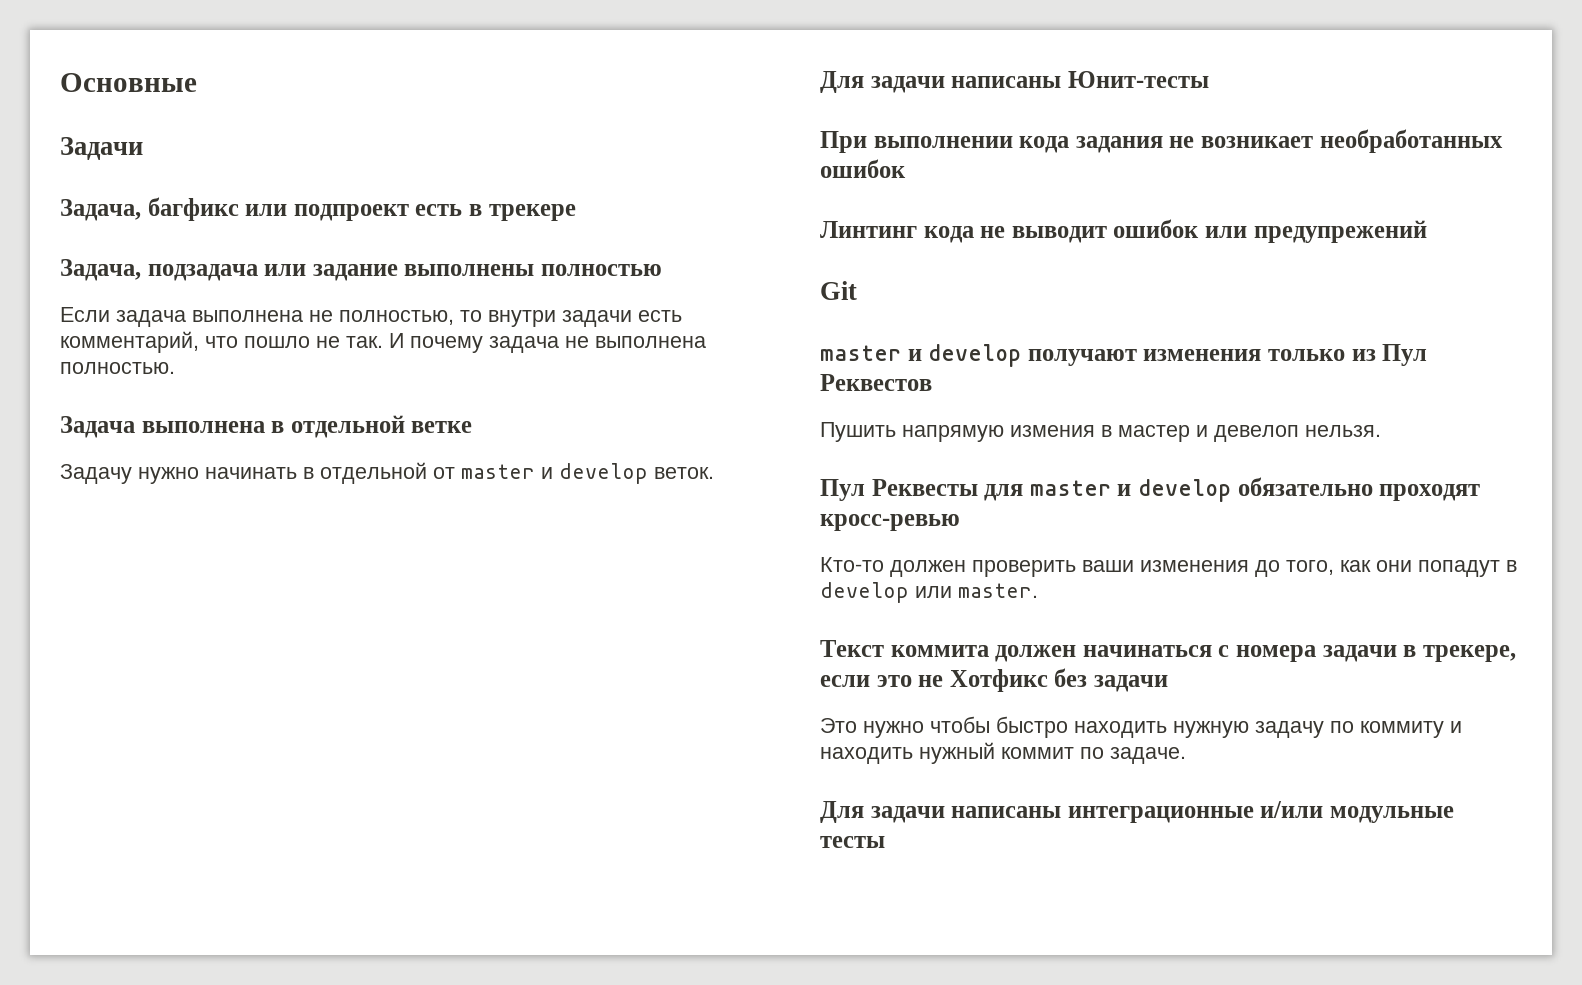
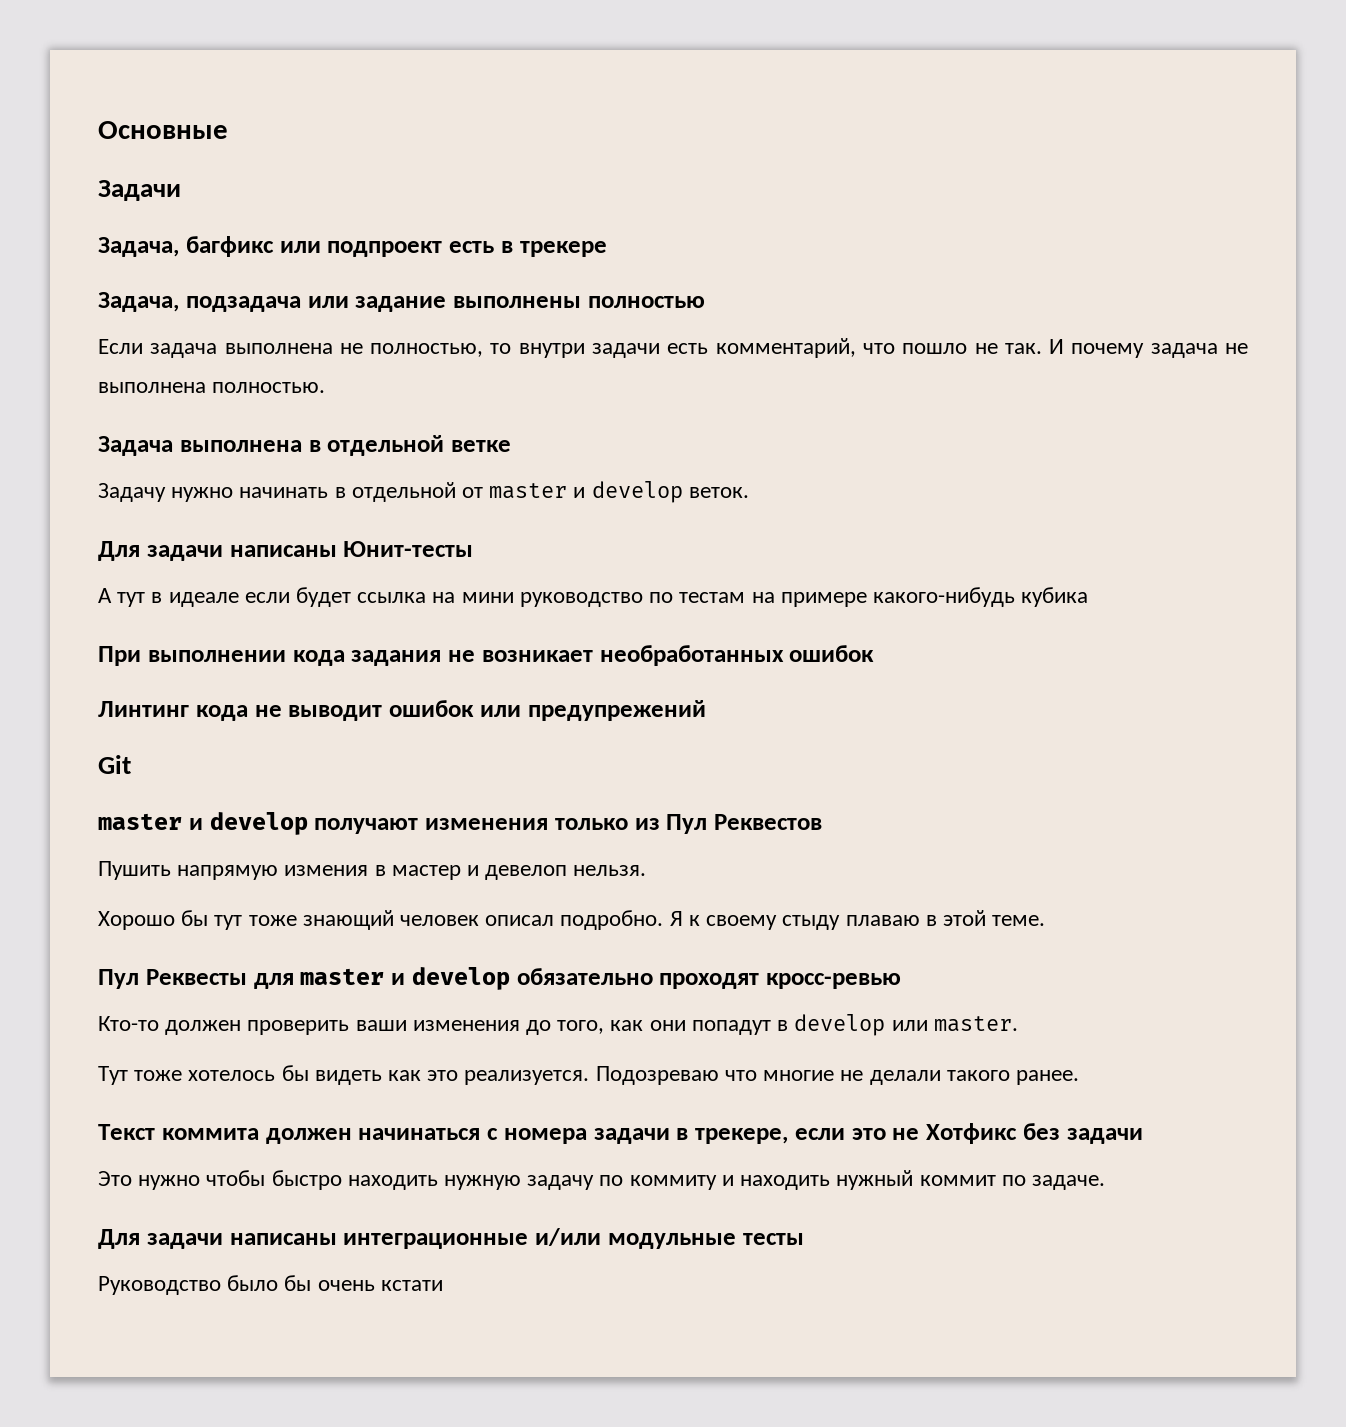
(1209, 79) none -> [98,587,1089,607] // А тут в идеале если будет ссылка на мини руководство по тестам на примере какого-нибудь кубика
(1381, 431) none -> [98,910,1046,930] // Хорошо бы тут тоже знающий человек описал подробно. Я к своему стыду плаваю в этой теме.
(1038, 590) none -> [98,1065,1079,1085] // Тут тоже хотелось бы видеть как это реализуется. Подозреваю что многие не делали такого ранее.
(885, 842) none -> [98,1275,443,1295] // Руководство было бы очень кстати

